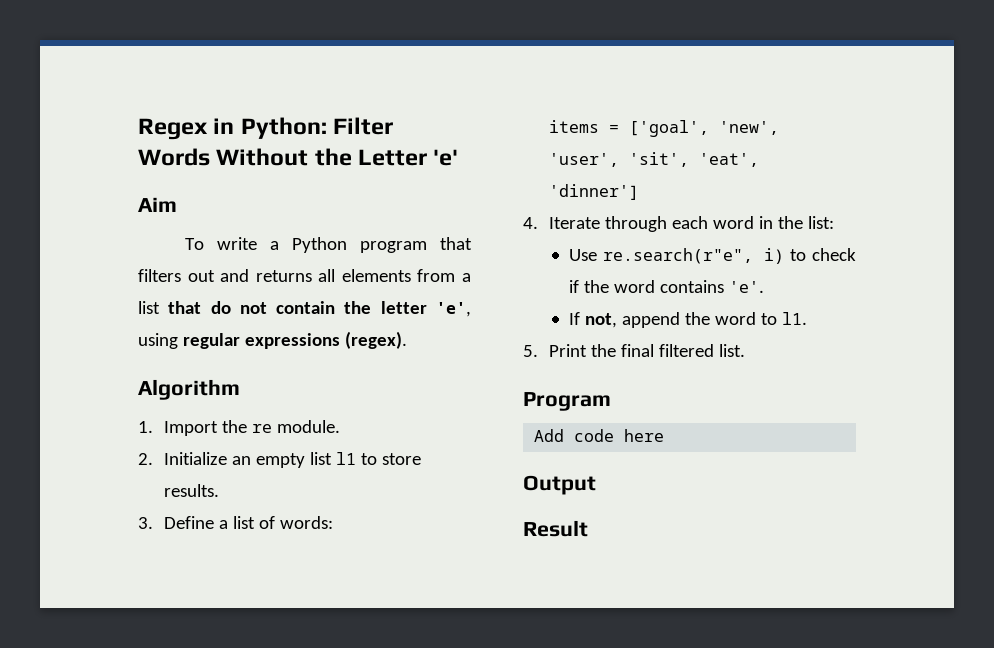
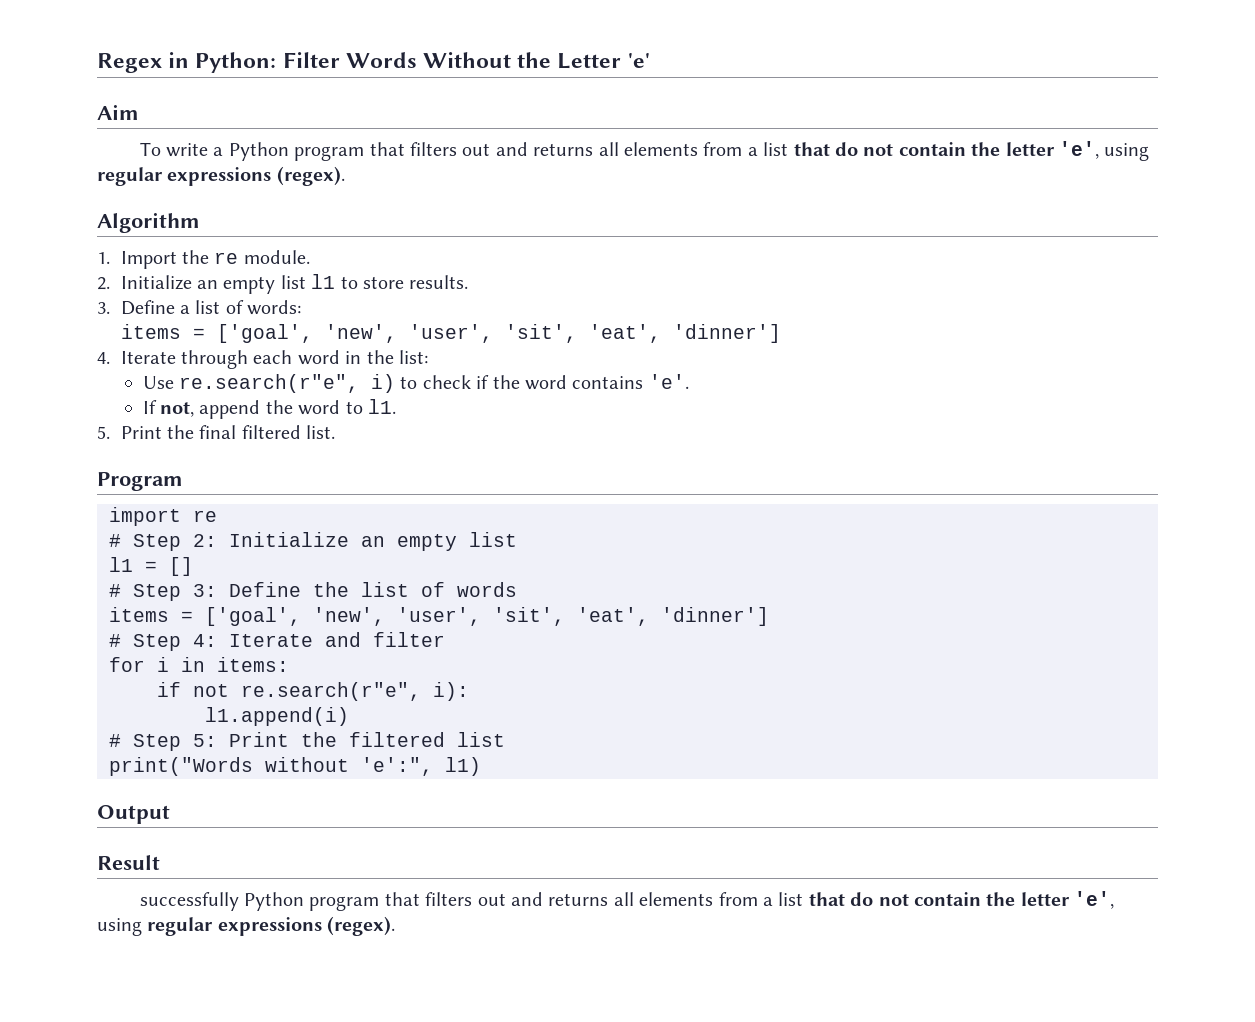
[534,429,665,442] [523,475,596,495] [523,520,588,537] Add code here // Output // Result -> [109,507,217,526] [109,532,517,551] [109,557,193,576] [109,582,517,601] [109,607,769,626] [109,632,445,651] [109,657,289,672] [157,682,469,701] [205,707,349,726] [109,732,505,751] [109,757,481,776] [97,805,170,824] [97,855,160,870] [139,891,1115,911] [97,916,396,936] import re // # Step 2: Initialize an empty list // l1 = [] // # Step 3: Define the list of words // items = ['goal', 'new', 'user', 'sit', 'eat', 'dinner'] // # Step 4: Iterate and filter // for i in items: // if not re.search(r"e", i): // l1.append(i) // # Step 5: Print the filtered list // print("Words without 'e':", l1) // Output // Result // successfully Python program that filters out and returns all elements from a list that do not contain the letter 'e', using regular expressions (regex).

